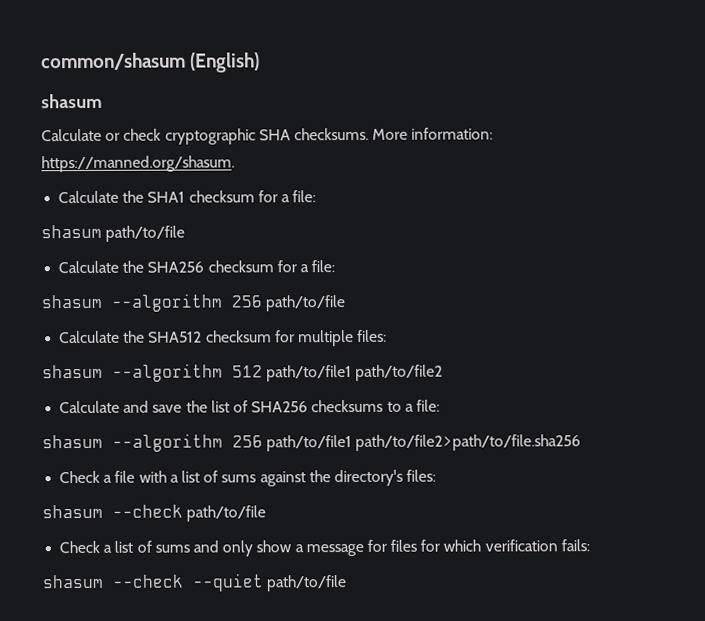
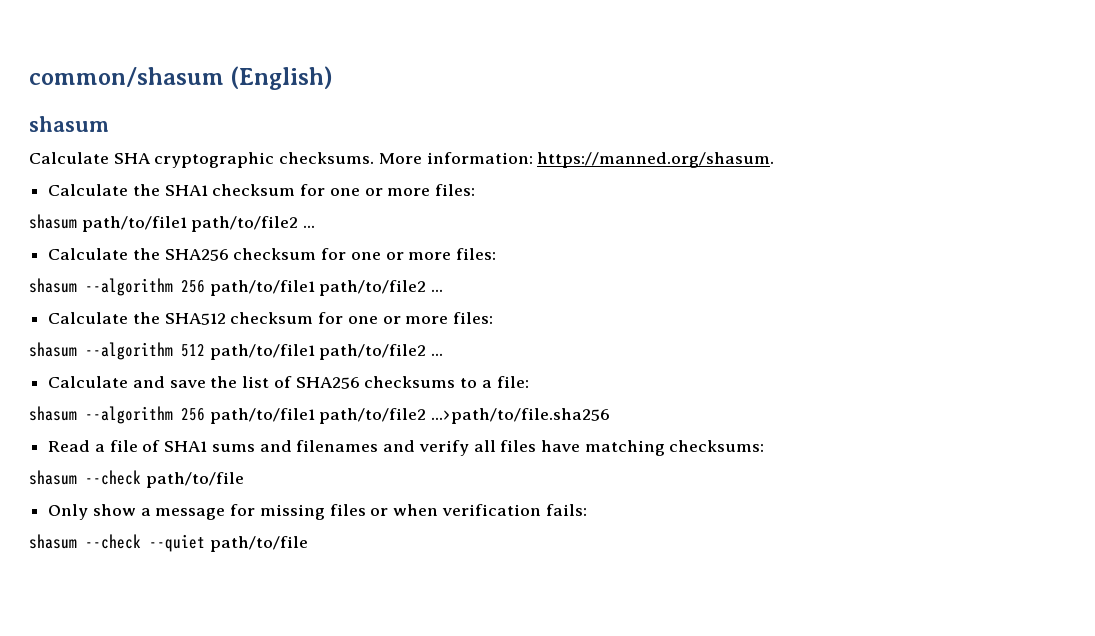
[105,128,291,145] or check cryptographic SHA -> [113,152,275,168] SHA cryptographic
[280,190,317,203] [41,224,186,242] a file: // shasum path/to/file -> [329,184,476,196] [29,214,316,232] one or more files: // shasum path/to/file1 path/to/file2 ...
[299,260,336,273] [41,293,347,312] a file: // shasum --algorithm 256 path/to/file -> [350,248,497,260] [29,278,444,296] one or more files: // shasum --algorithm 256 path/to/file1 path/to/file2 ...
[297,329,354,347] multiple -> [347,316,449,324] one or more
(444, 372) none -> [431,353,444,356] ...
[355,434,582,451] [59,469,437,487] [42,504,267,522] [59,539,482,557] path/to/file2>path/to/file.sha256 // Check a file with a list of sums against the directory's files: // shasum --check path/to/file // Check a list of sums and only show a message for files for which -> [319,408,611,424] [48,440,765,456] [29,470,244,488] [48,504,439,520] path/to/file2 ...>path/to/file.sha256 // Read a file of SHA1 sums and filenames and verify all files have matching checksums: // shasum --check path/to/file // Only show a message for missing files or when

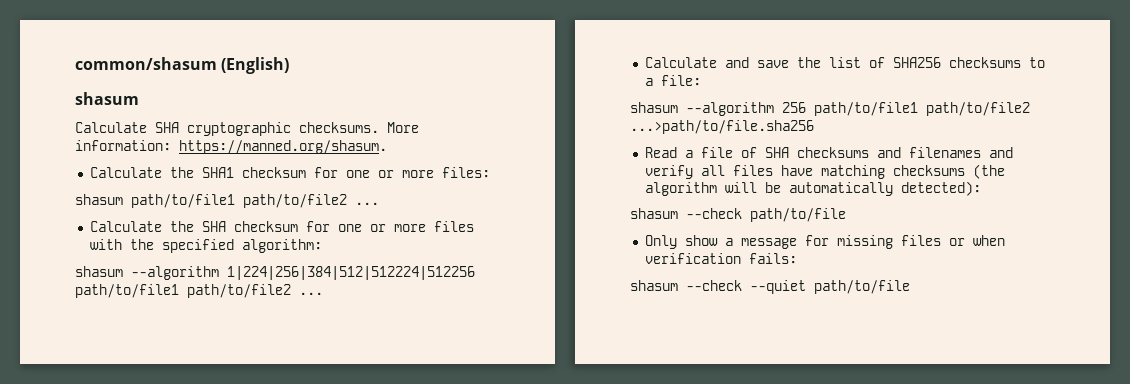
[164,248,497,261] [29,278,444,296] [48,312,494,325] [29,342,205,360] SHA256 checksum for one or more files: // shasum --algorithm 256 path/to/file1 path/to/file2 ... // Calculate the SHA512 checksum for one or more files: // shasum --algorithm 512 -> [201,221,474,232] [89,239,322,253] [75,266,475,280] SHA checksum for one or more files with the specified algorithm: // shasum --algorithm 1|224|256|384|512|512224|512256
[164,441,255,452] SHA1 sums -> [764,147,869,158] SHA checksums
[669,440,765,452] checksums: -> [892,164,1005,179] [644,181,981,196] checksums (the algorithm will be automatically detected):

